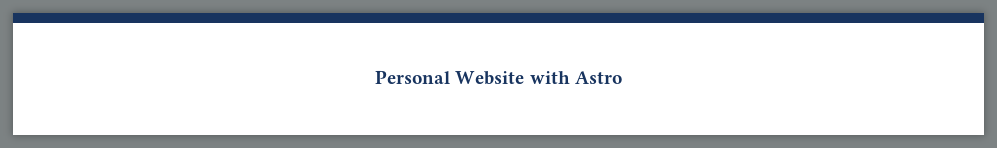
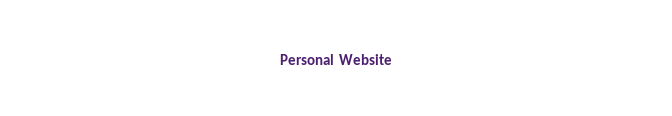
[529,71,622,84] with Astro -> (392, 59) none

